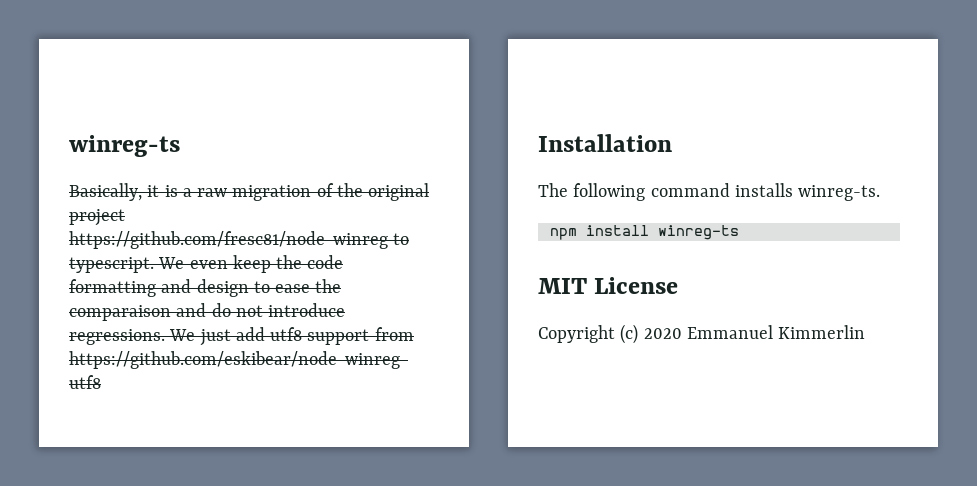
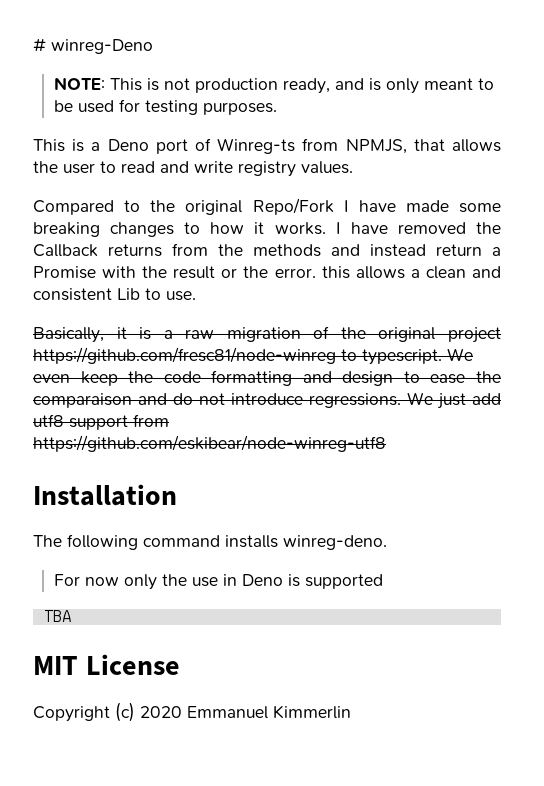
[69,135,180,157] winreg-ts -> [33,38,153,54] [53,77,494,94] [53,99,277,115] [33,138,501,154] [33,161,353,177] [33,198,501,215] [33,222,501,237] [33,243,501,257] [33,266,501,279] [33,288,196,301] # winreg-Deno // NOTE: This is not production ready, and is only meant to be used for testing purposes. // This is a Deno port of Winreg-ts from NPMJS, that allows the user to read and write registry values. // Compared to the original Repo/Fork I have made some breaking changes to how it works. I have removed the Callback returns from the methods and instead return a Promise with the result or the error. this allows a clean and consistent Lib to use.
[798,185,881,201] [549,225,739,240] winreg-ts. // npm install winreg-ts -> [283,535,387,550] [53,574,383,590] [43,610,71,622] winreg-deno. // For now only the use in Deno is supported // TBA

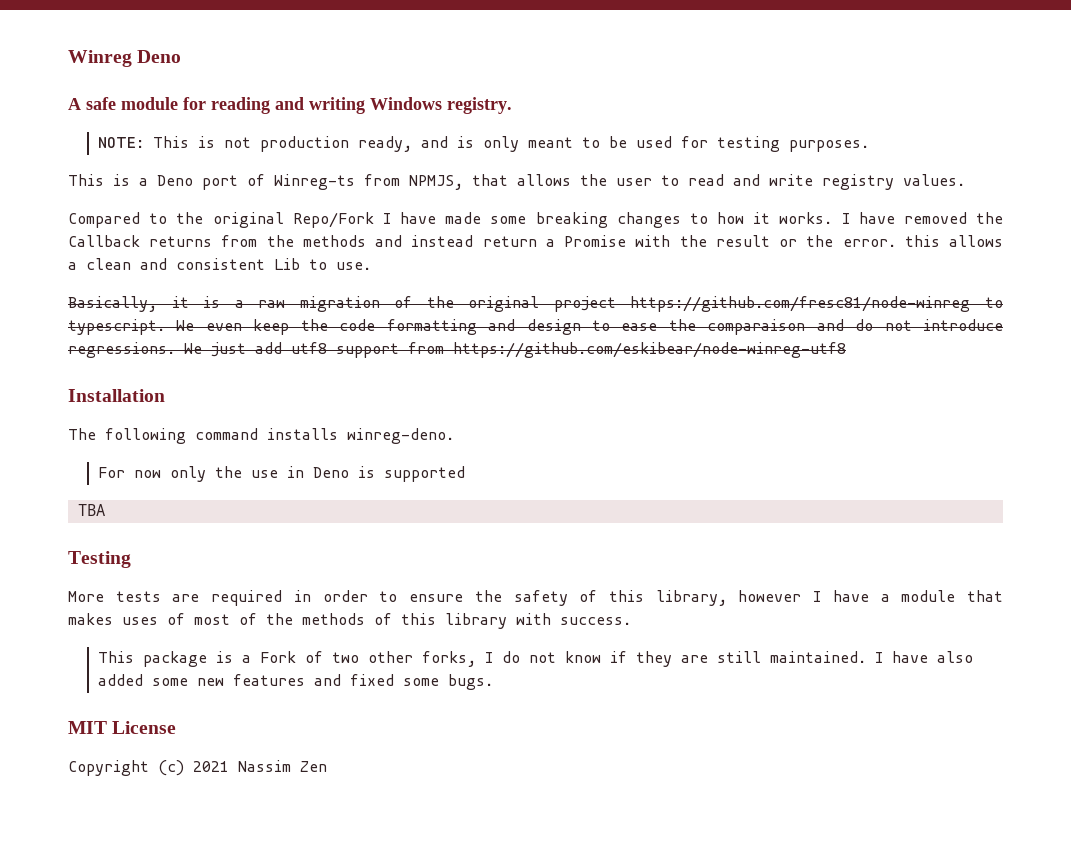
[33,38,153,54] # winreg-Deno -> [68,50,182,67] [68,97,512,114] Winreg Deno // A safe module for reading and writing Windows registry.
(71, 616) none -> [68,551,131,568] [68,590,1003,606] [68,613,631,629] [97,651,973,667] [97,674,493,690] // Testing // More tests are required in order to ensure the safety of this library, however I have a module that makes uses of most of the methods of this library with success. // This package is a Fork of two other forks, I do not know if they are still maintained. I have also added some new features and fixed some bugs.
[140,705,351,719] 2020 Emmanuel Kimmerlin -> [193,760,327,772] 2021 Nassim Zen

